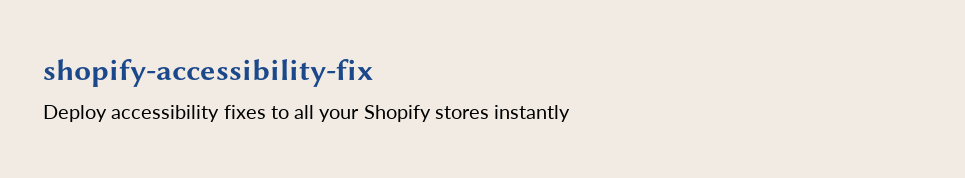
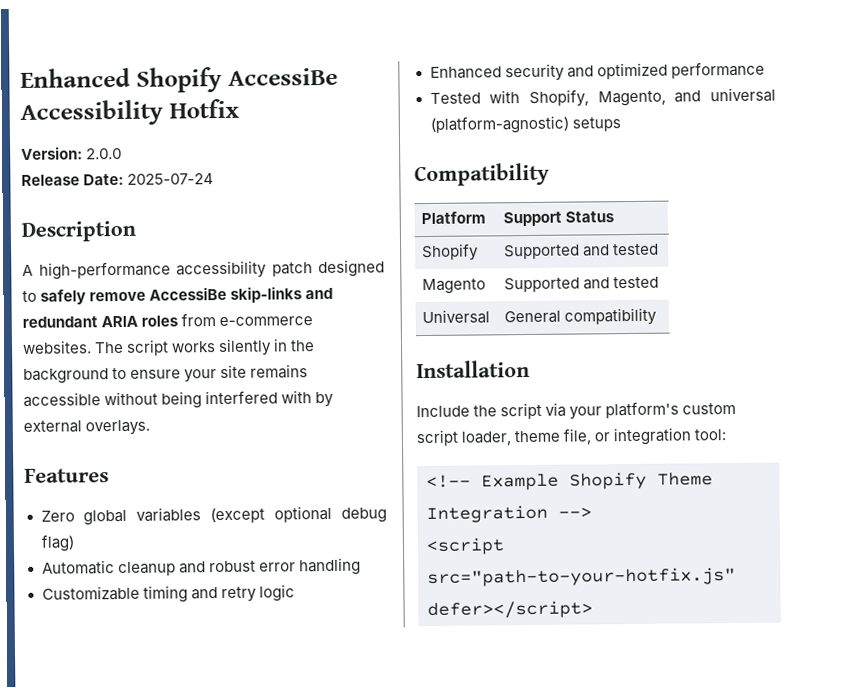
[43,59,373,87] [43,105,571,122] shopify-accessibility-fix // Deploy accessibility fixes to all your Shopify stores instantly -> [20,66,338,93] [20,98,240,126] [21,146,123,160] [21,173,215,186] [21,220,136,242] [22,259,385,280] [22,286,334,305] [22,313,314,328] [22,338,316,357] [23,364,309,384] [23,390,335,409] [23,419,151,436] [24,468,109,483] [40,505,387,526] [40,534,75,552] [41,557,361,577] [41,584,295,603] [429,61,765,82] [429,87,776,107] [429,115,621,134] [414,162,550,187] [421,211,487,225] [503,211,615,227] [422,243,480,262] [504,243,660,260] [422,278,487,295] [504,276,660,293] [422,309,491,325] [504,307,658,326] [416,359,530,379] [416,401,737,420] [416,427,727,447] [426,471,713,491] [426,504,592,524] [426,537,505,556] [427,566,736,588] [427,600,593,620] Enhanced Shopify AccessiBe Accessibility Hotfix // Version: 2.0.0 // Release Date: 2025-07-24 // Description // A high-performance accessibility patch designed to safely remove AccessiBe skip-links and redundant ARIA roles from e-commerce websites. The script works silently in the background to ensure your site remains accessible without being interfered with by external overlays. // Features // Zero global variables (except optional debug flag) // Automatic cleanup and robust error handling // Customizable timing and retry logic // Enhanced security and optimized performance // Tested with Shopify, Magento, and universal (platform-agnostic) setups // Compatibility // Platform | Support Status // Shopify | Supported and tested // Magento | Supported and tested // Universal | General compatibility // Installation // Include the script via your platform's custom script loader, theme file, or integration tool: // <!-- Example Shopify Theme Integration --> // <script src="path-to-your-hotfix.js" defer></script>

